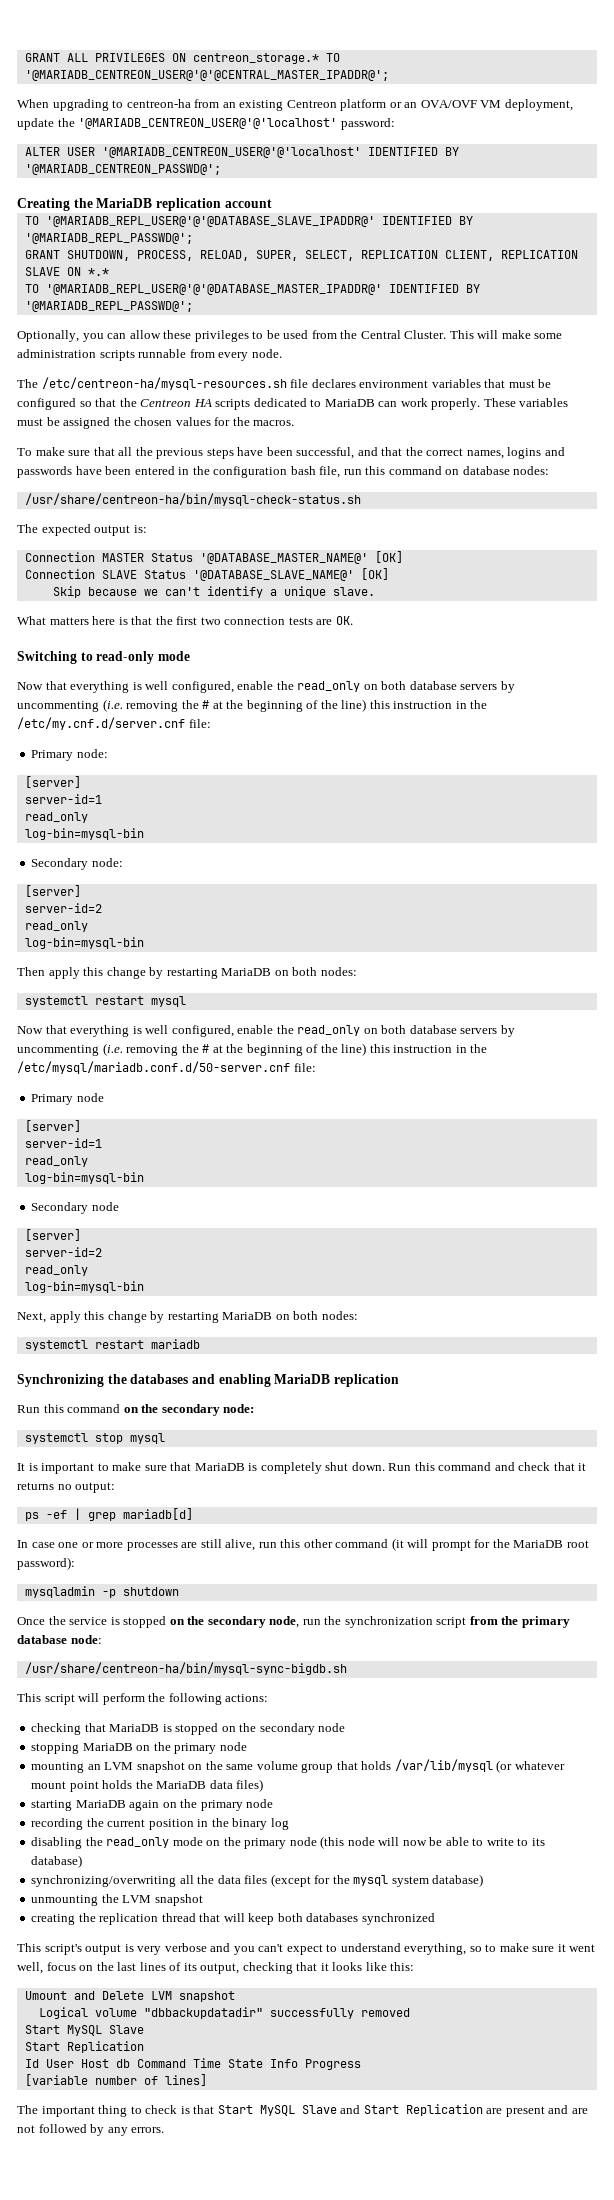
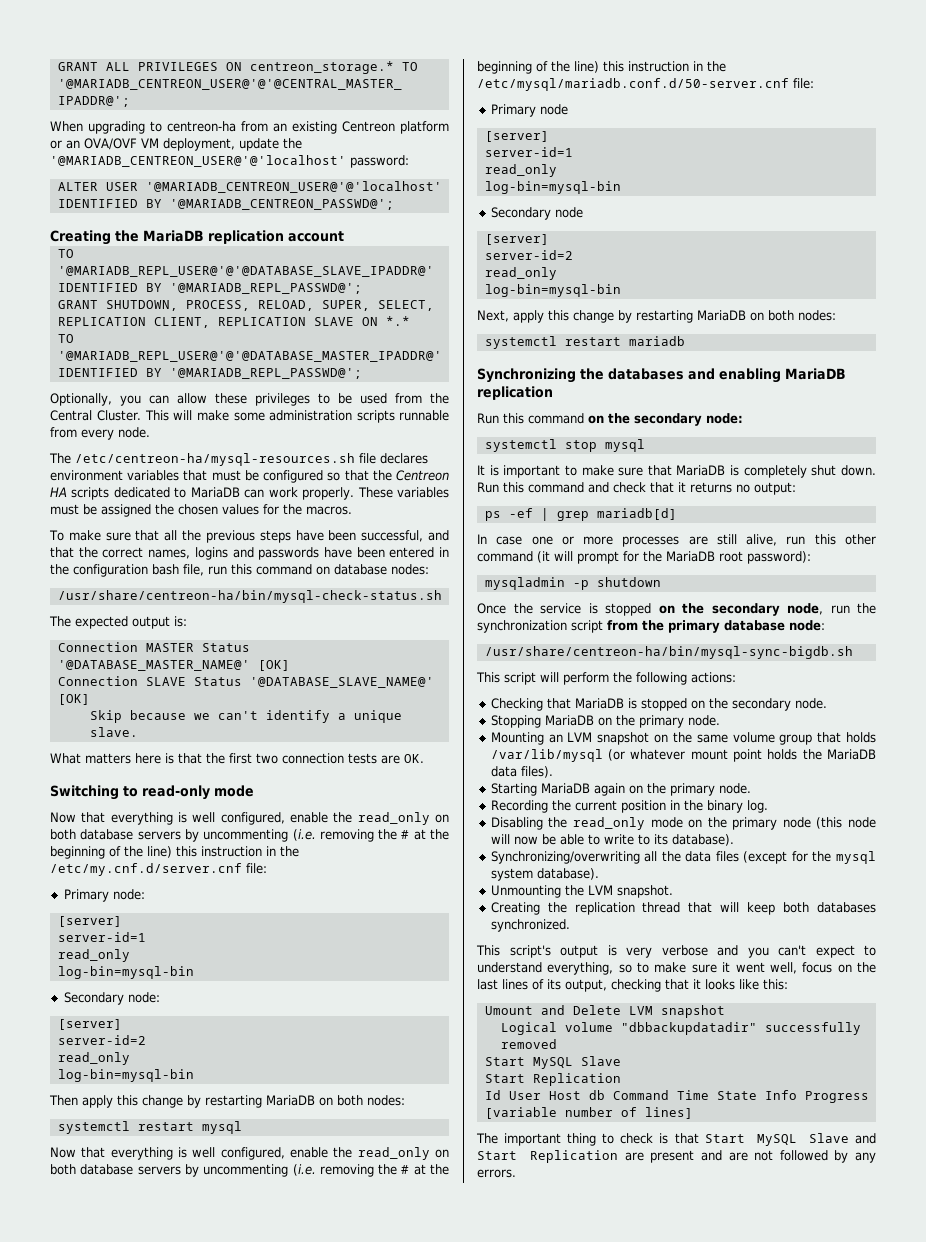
[31,1723,82,1735] checking -> [490,698,543,711] Checking
[318,1723,346,1732] [31,1743,80,1754] node // stopping -> [794,698,827,709] [490,715,541,728] node. // Stopping
[219,1742,247,1751] [31,1762,85,1773] node // mounting -> [687,715,720,726] [490,732,544,745] node. // Mounting
[236,1779,264,1792] [31,1800,73,1811] files) // starting -> [520,766,553,778] [490,783,537,796] files). // Starting
[246,1799,274,1808] [31,1818,84,1830] node // recording -> [718,783,751,794] [490,800,548,813] node. // Recording
[270,1818,289,1830] [31,1837,83,1849] log // disabling -> [746,800,768,813] [490,817,543,830] log. // Disabling
[31,1855,83,1868] [31,1875,177,1887] database) // synchronizing/overwriting -> [671,834,734,846] [490,851,640,864] database). // Synchronizing/overwriting
[432,1874,484,1887] [31,1894,203,1906] [31,1914,76,1925] database) // unmounting the LVM snapshot // creating -> [536,868,599,880] [490,885,673,898] [490,902,540,915] database). // Unmounting the LVM snapshot. // Creating
[361,1913,435,1925] synchronized -> [490,919,570,932] synchronized.

